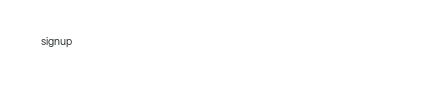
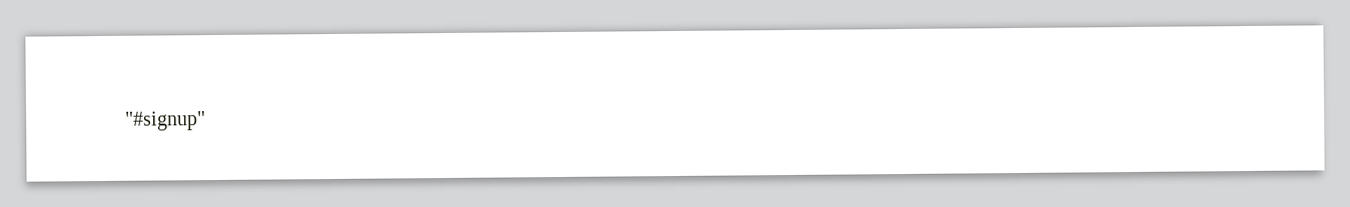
[41,37,72,48] signup -> [125,111,206,131] "#signup"

